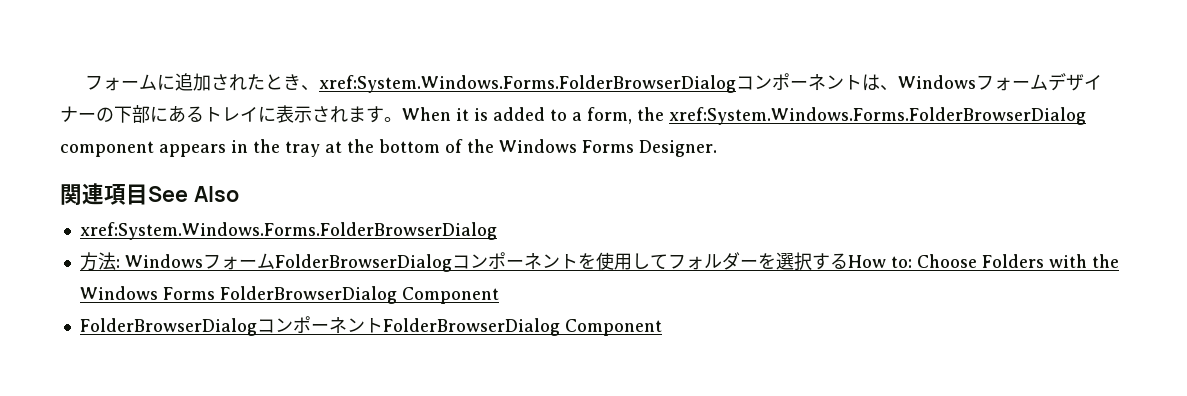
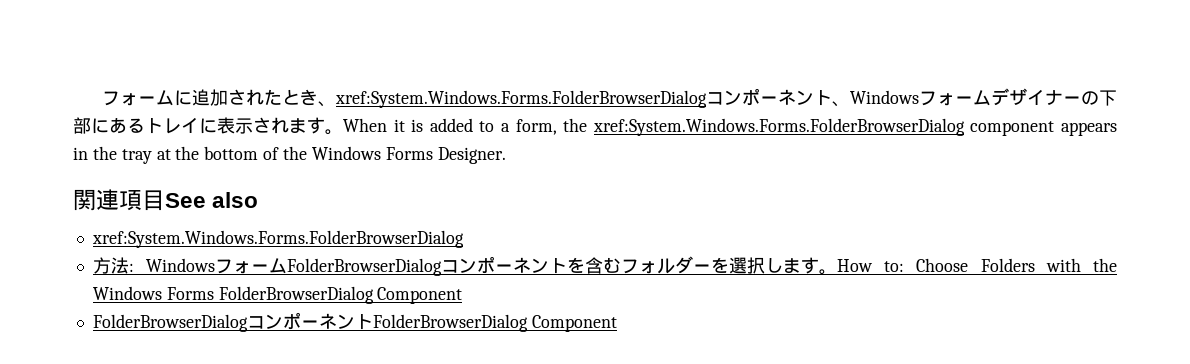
[861,74,880,91] は -> (832, 98) none
[193,186,239,202] Also -> [212,192,259,208] also
[595,252,668,270] 使用して -> [585,257,621,274] 含む
[811,253,848,270] する -> [765,257,837,275] します。

